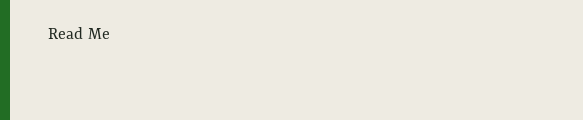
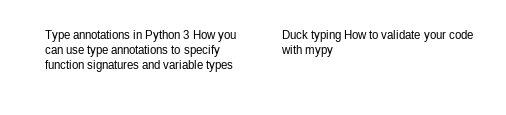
[48,27,110,39] Read Me -> [45,30,236,42] [45,45,220,57] [45,60,234,72] [282,30,473,42] [281,45,334,57] Type annotations in Python 3 How you can use type annotations to specify function signatures and variable types Duck typing How to validate your code with mypy

